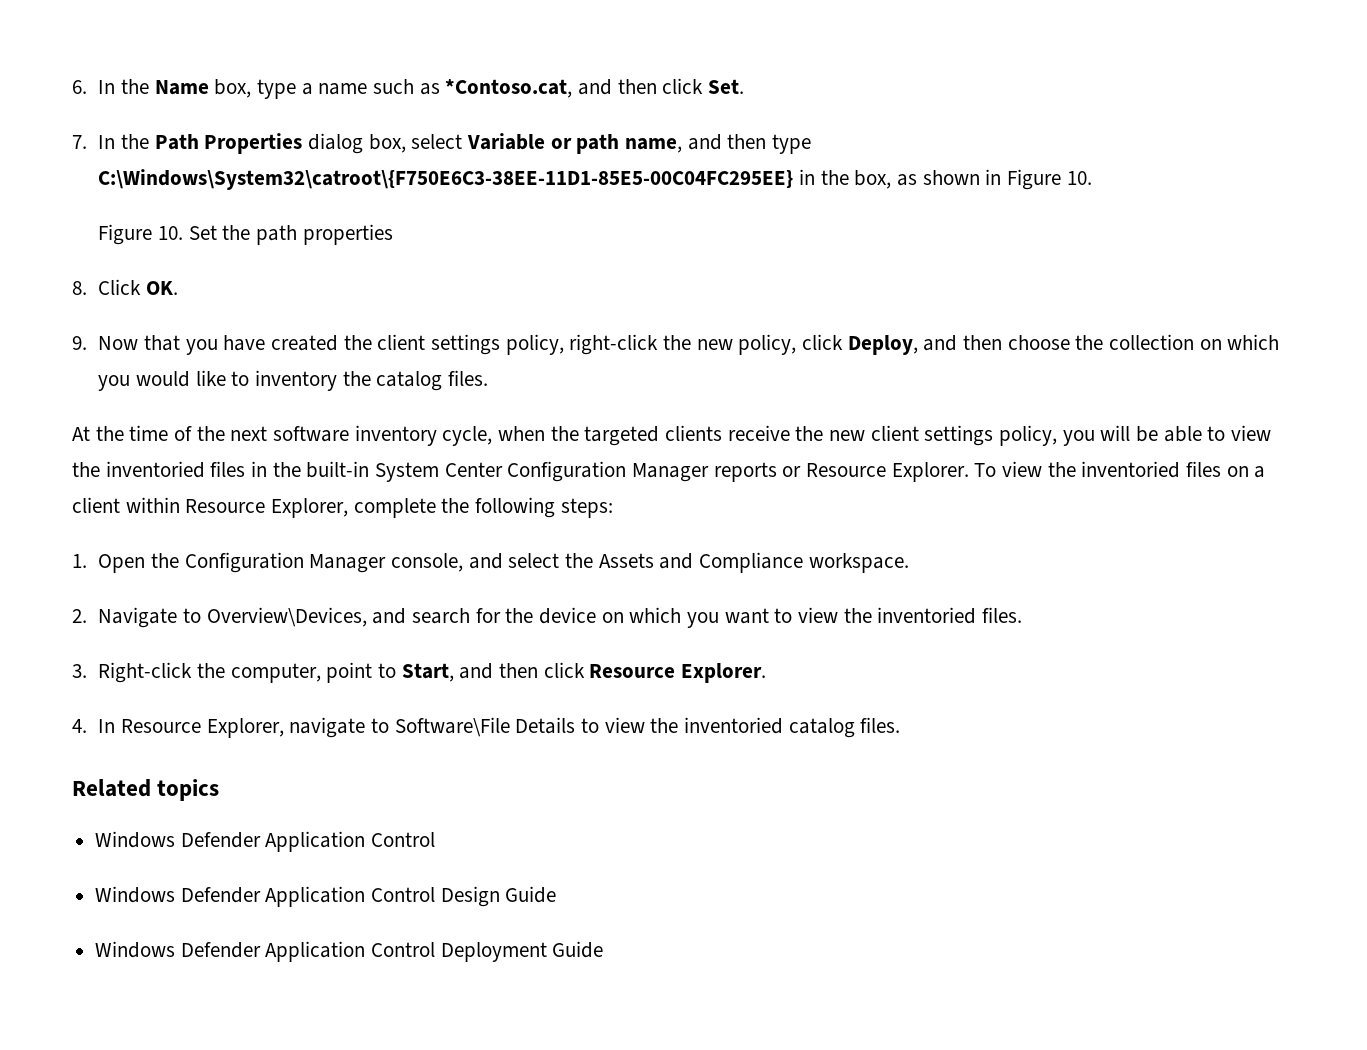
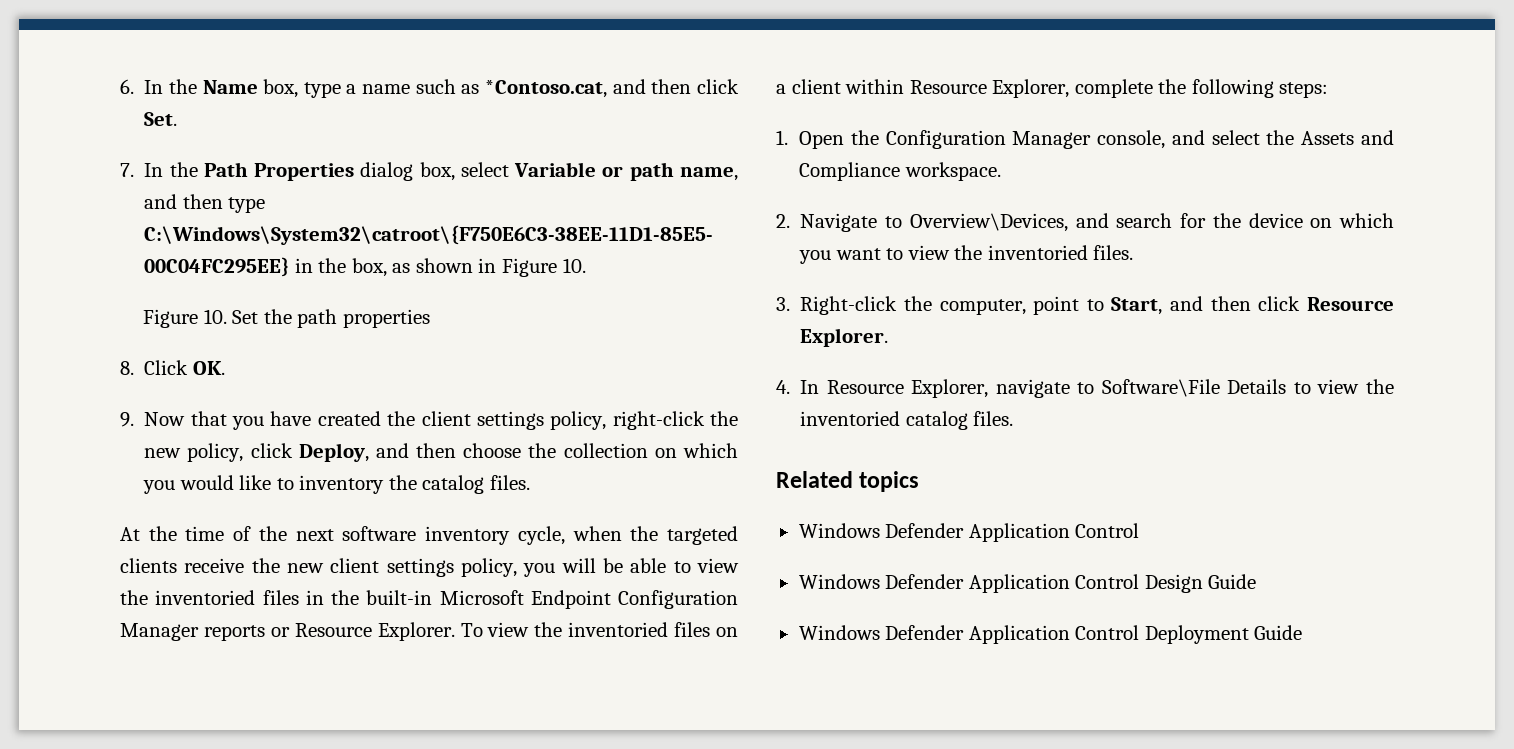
[375,462,503,482] System Center -> [439,590,611,609] Microsoft Endpoint

